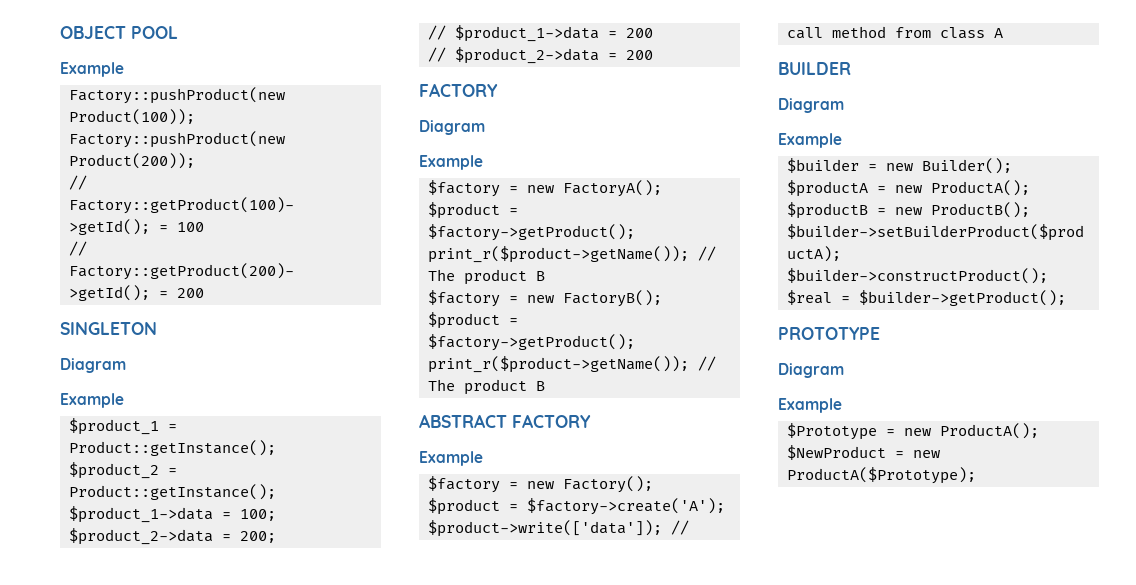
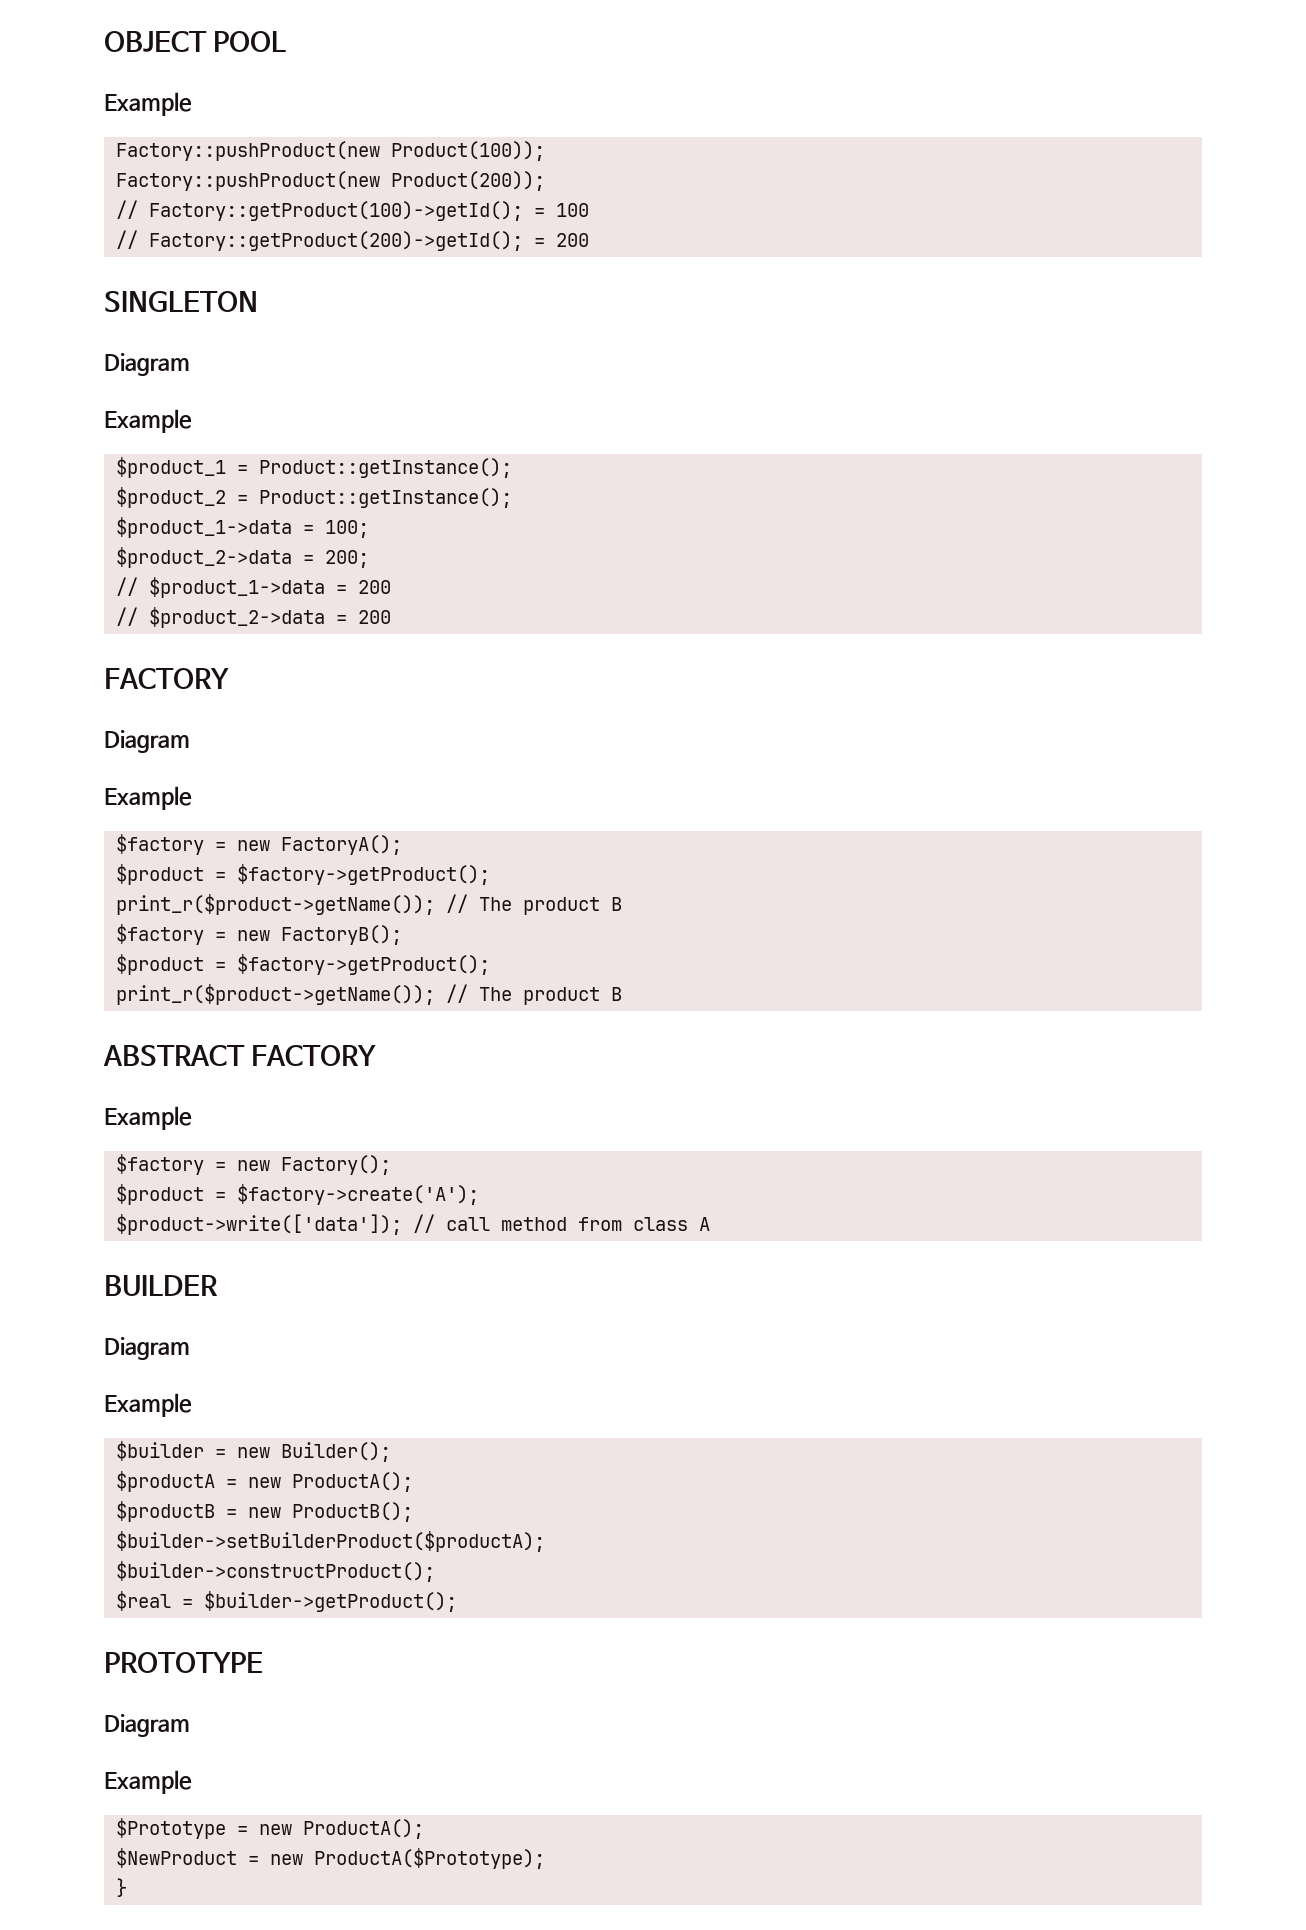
(976, 475) none -> [115,1878,127,1897] // }

